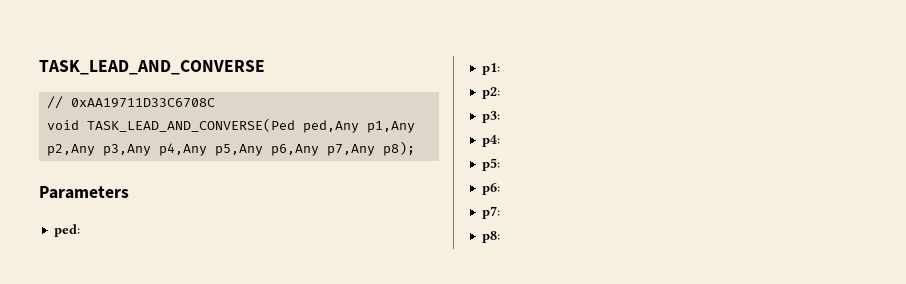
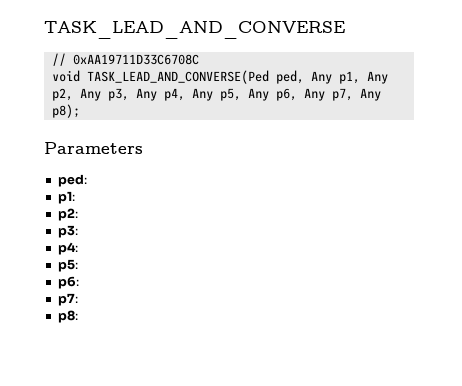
[303,120,416,133] [47,143,376,156] ped,Any p1,Any p2,Any p3,Any p4,Any p5,Any p6,Any p7,Any -> [275,70,388,84] [51,88,381,101] ped, Any p1, Any p2, Any p3, Any p4, Any p5, Any p6, Any p7, Any

